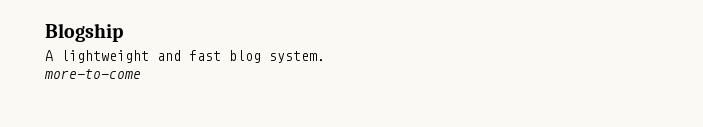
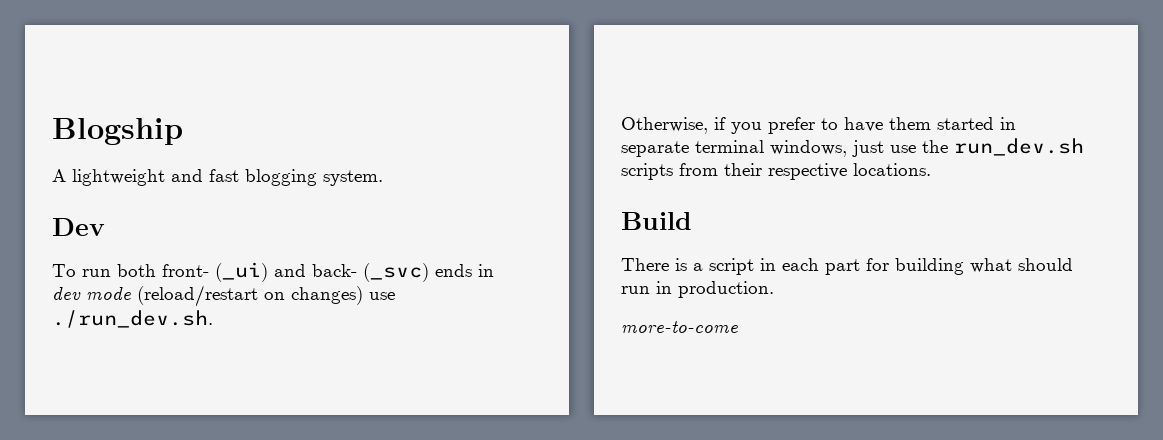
[229,50,261,63] blog -> [245,169,317,186] blogging
(325, 57) none -> [52,218,105,236] [52,262,494,282] [52,285,395,307] [52,310,213,328] [621,117,1016,134] [621,138,1084,157] [621,163,931,180] [621,212,692,230] [621,258,1073,275] [621,281,774,298] // Dev // To run both front- (_ui) and back- (_svc) ends in dev mode (reload/restart on changes) use ./run_dev.sh. // Otherwise, if you prefer to have them started in separate terminal windows, just use the run_dev.sh scripts from their respective locations. // Build // There is a script in each part for building what should run in production.

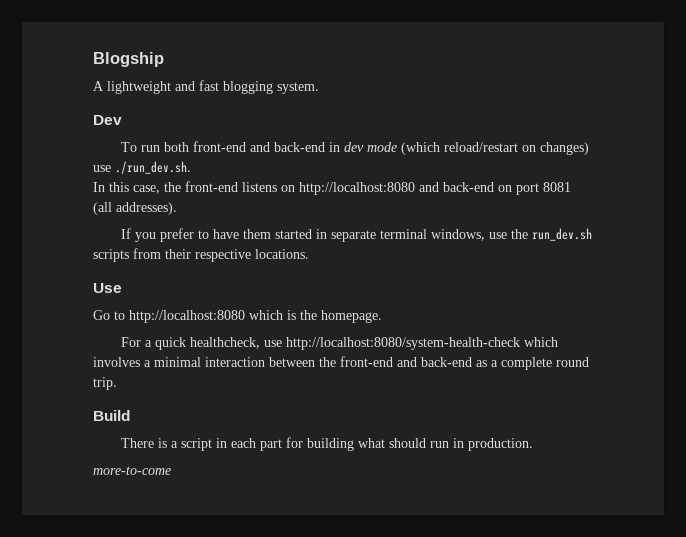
[162,262,472,282] front- (_ui) and back- (_svc) ends -> [193,141,326,152] front-end and back-end
[137,285,258,307] (reload/restart -> [401,142,519,155] (which reload/restart
[621,117,726,134] Otherwise, if -> [93,181,571,195] [93,202,177,215] [121,228,132,239] In this case, the front-end listens on http://localhost:8080 and back-end on port 8081 (all addresses). // If
[852,140,884,157] just -> (486, 235) none
(931, 169) none -> [93,283,122,293] [93,310,382,323] [121,337,559,350] [93,356,589,370] [93,377,117,390] // Use // Go to http://localhost:8080 which is the homepage. // For a quick healthcheck, use http://localhost:8080/system-health-check which involves a minimal interaction between the front-end and back-end as a complete round trip.

